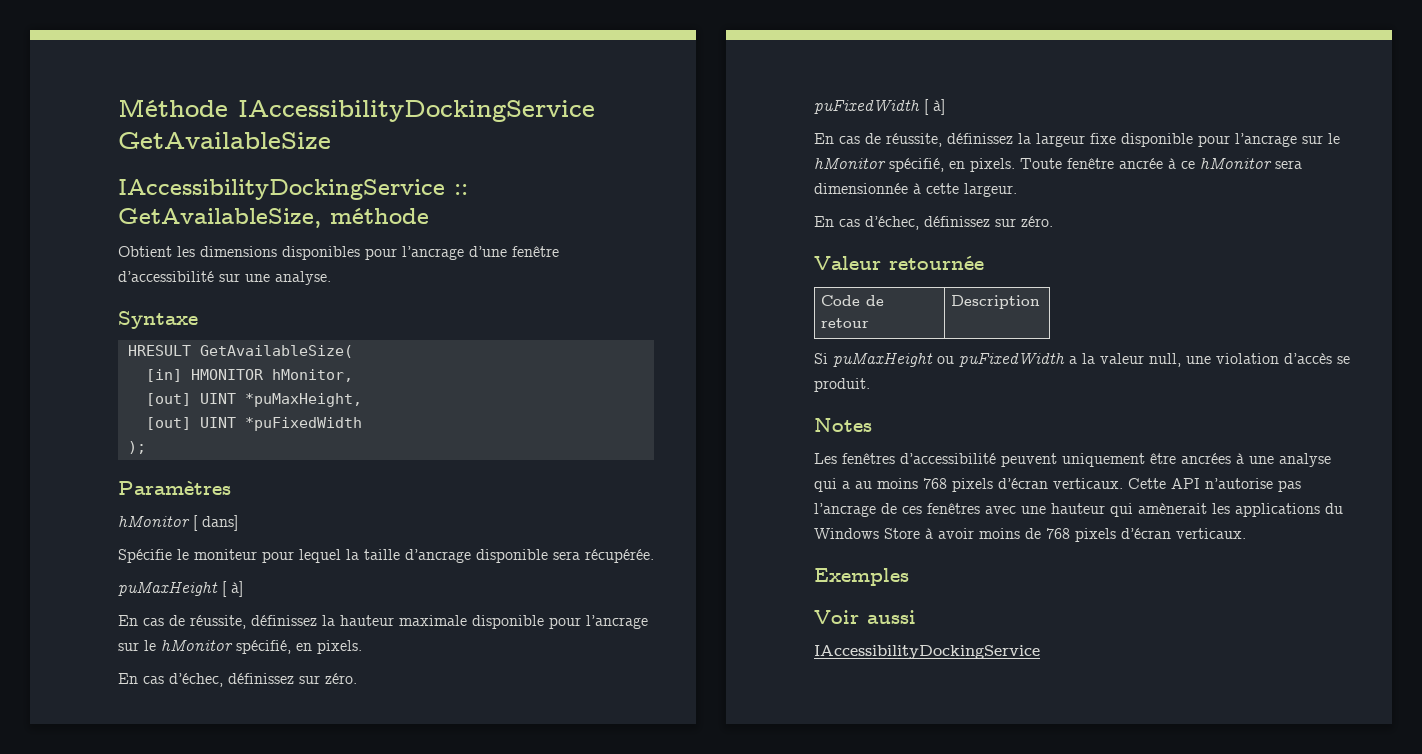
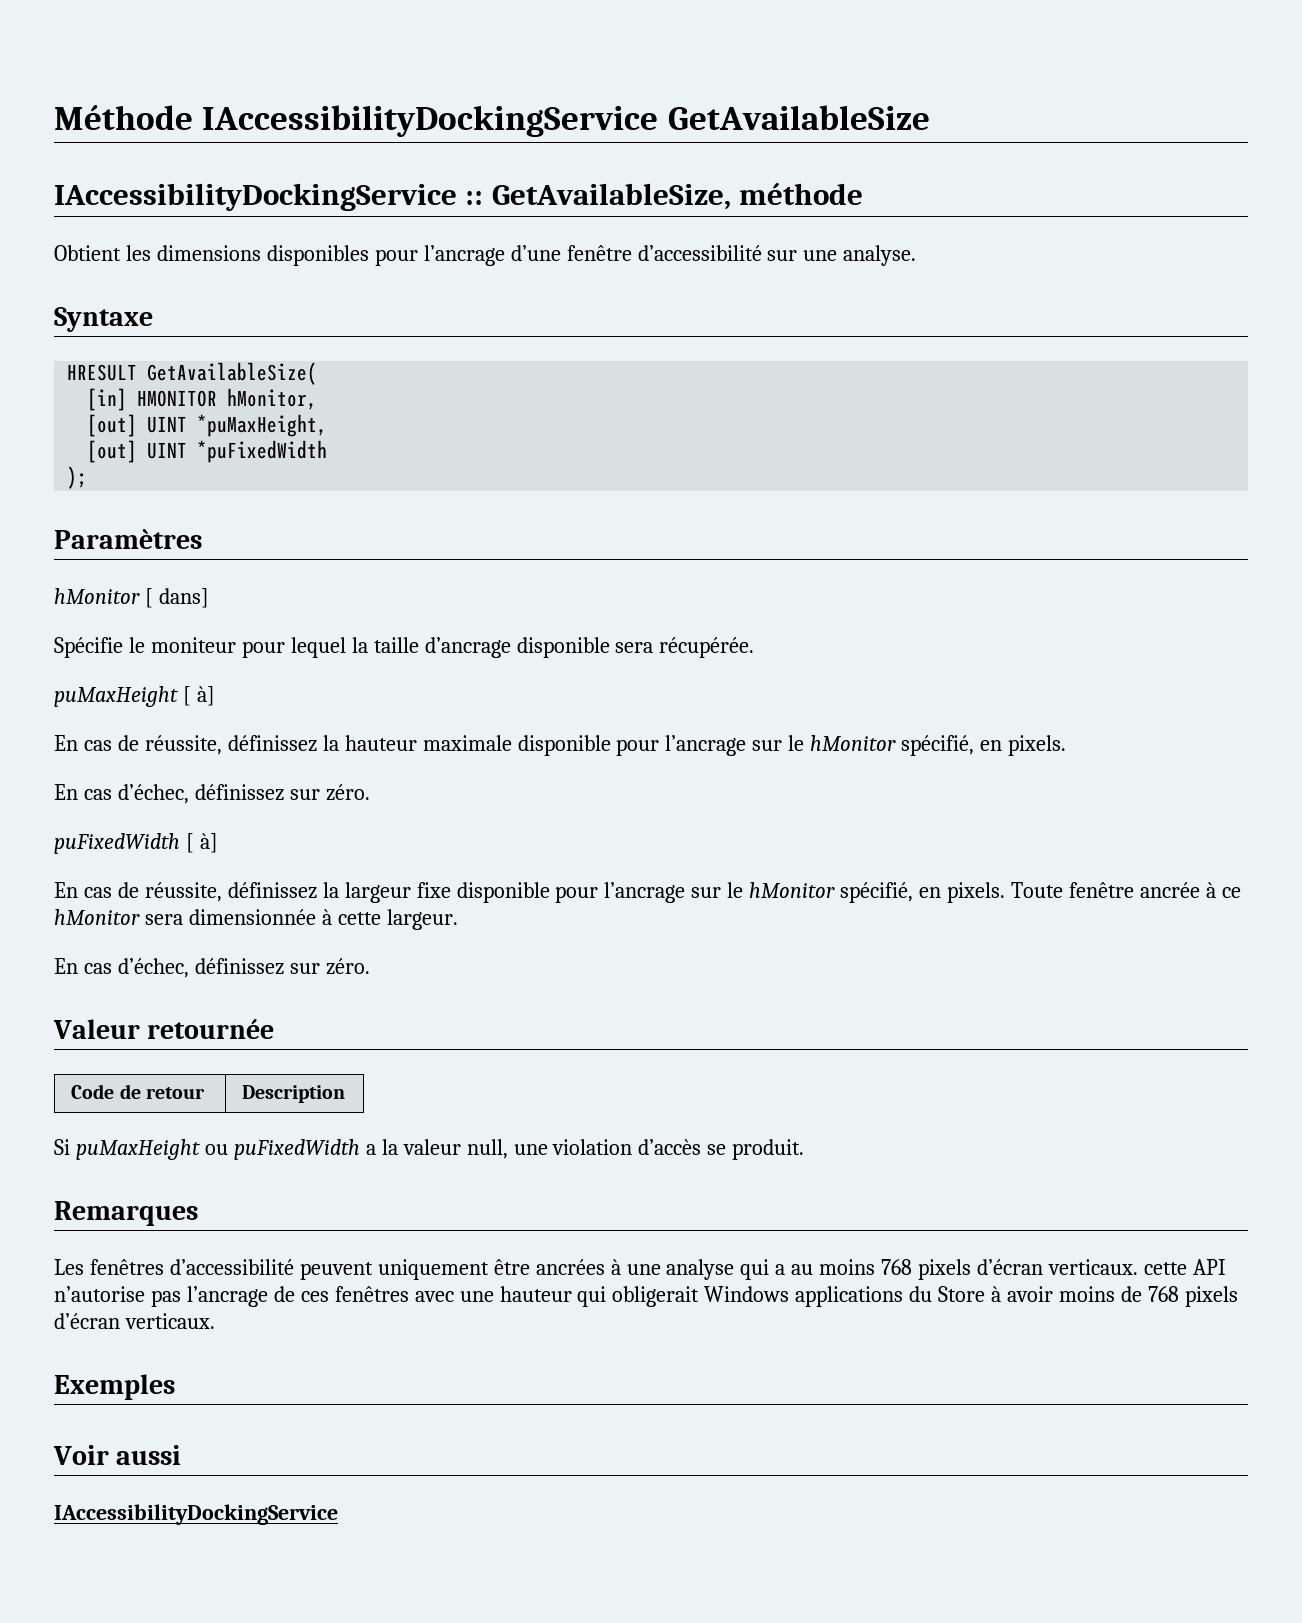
[814,418,872,432] Notes -> [54,1201,198,1226] Remarques
[1128,478,1166,489] Cette -> [1143,1262,1187,1275] cette
[1138,503,1230,514] amènerait les -> [612,1286,790,1307] obligerait Windows
[814,528,879,539] Windows -> (933, 1294) none

